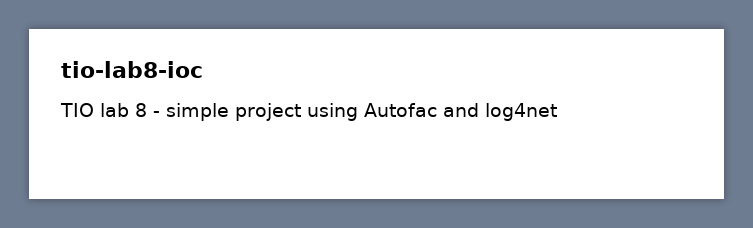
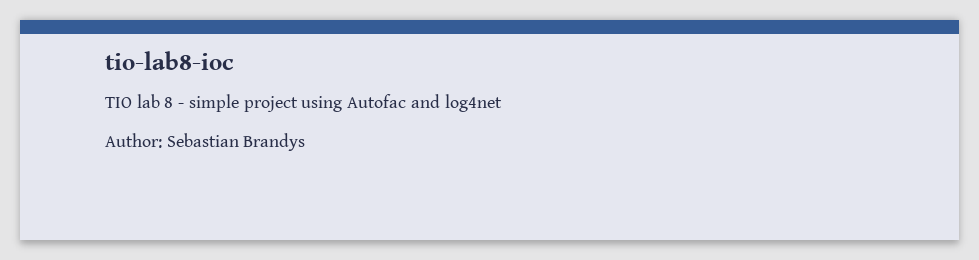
(557, 112) none -> [105,133,306,151] // Author: Sebastian Brandys

